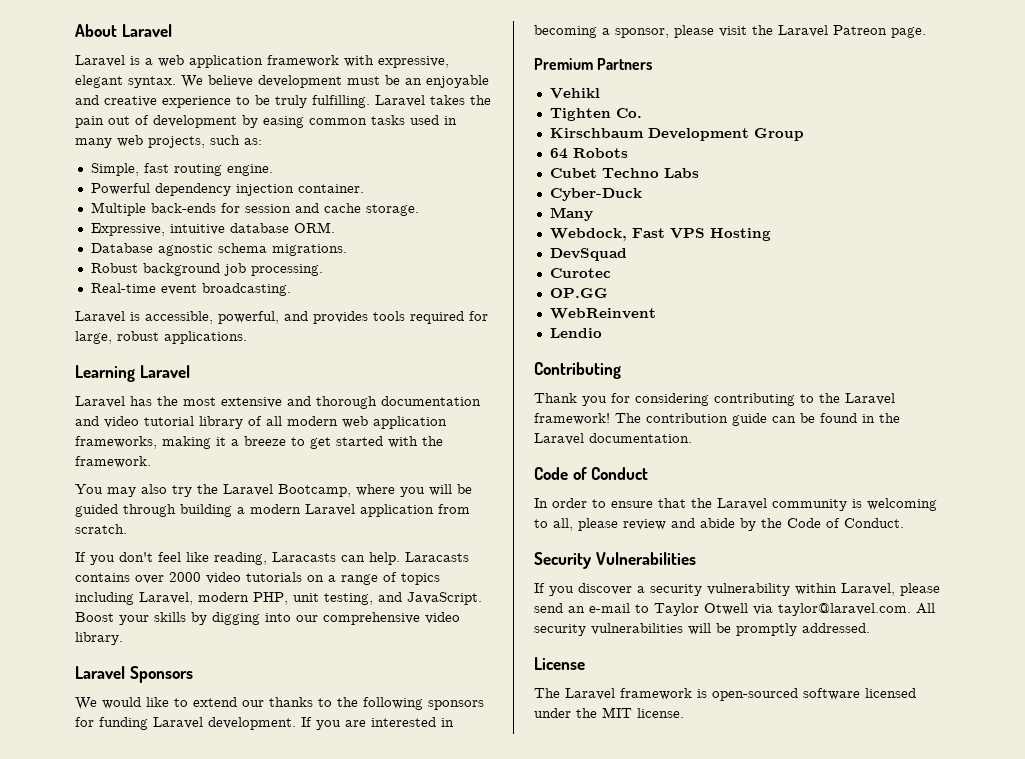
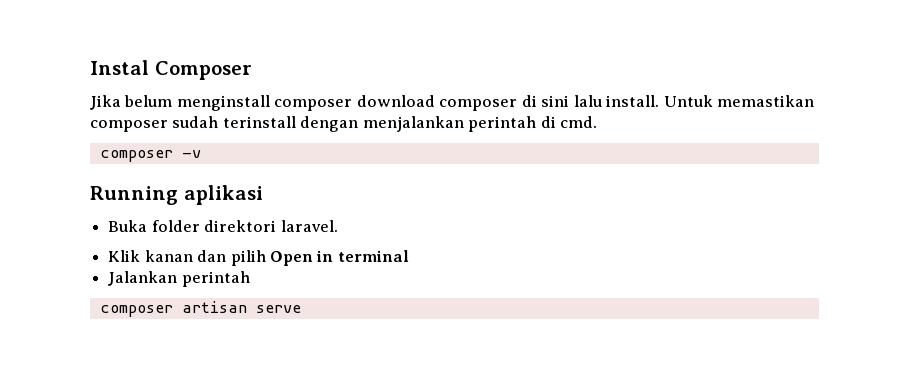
[75,24,172,37] [75,55,449,68] [75,75,489,88] [75,95,491,108] [75,115,457,128] [75,135,262,148] [90,163,273,176] [90,183,364,196] [90,202,419,216] [90,222,335,236] [90,243,347,256] [90,263,323,276] [90,283,291,296] [75,311,488,324] [75,331,247,344] [75,365,190,382] [75,396,481,409] [75,416,447,429] [75,436,443,449] [75,456,151,468] [75,484,472,497] [75,504,470,517] [75,524,127,534] [75,552,469,565] [75,572,440,585] [75,592,482,605] [75,612,460,625] [75,632,123,645] [75,666,193,683] [75,697,484,710] [75,717,454,730] [534,25,926,38] [534,58,653,70] [549,88,600,99] [549,108,642,121] [549,128,804,141] [549,148,628,159] [549,168,699,178] [549,188,642,201] [549,207,593,221] [549,228,771,241] [549,248,627,261] [549,268,611,278] [549,288,608,298] [549,308,656,319] [549,328,602,338] [534,362,621,379] [534,393,895,406] [534,413,900,426] [534,433,692,445] [534,467,649,480] [534,498,937,511] [534,518,904,531] [534,552,696,569] [534,583,940,596] [534,603,935,616] [534,623,870,636] [534,657,585,670] [534,688,916,701] [534,707,684,718] About Laravel // Laravel is a web application framework with expressive, elegant syntax. We believe development must be an enjoyable and creative experience to be truly fulfilling. Laravel takes the pain out of development by easing common tasks used in many web projects, such as: // Simple, fast routing engine. // Powerful dependency injection container. // Multiple back-ends for session and cache storage. // Expressive, intuitive database ORM. // Database agnostic schema migrations. // Robust background job processing. // Real-time event broadcasting. // Laravel is accessible, powerful, and provides tools required for large, robust applications. // Learning Laravel // Laravel has the most extensive and thorough documentation and video tutorial library of all modern web application frameworks, making it a breeze to get started with the framework. // You may also try the Laravel Bootcamp, where you will be guided through building a modern Laravel application from scratch. // If you don't feel like reading, Laracasts can help. Laracasts contains over 2000 video tutorials on a range of topics including Laravel, modern PHP, unit testing, and JavaScript. Boost your skills by digging into our comprehensive video library. // Laravel Sponsors // We would like to extend our thanks to the following sponsors for funding Laravel development. If you are interested in becoming a sponsor, please visit the Laravel Patreon page. // Premium Partners // Vehikl // Tighten Co. // Kirschbaum Development Group // 64 Robots // Cubet Techno Labs // Cyber-Duck // Many // Webdock, Fast VPS Hosting // DevSquad // Curotec // OP.GG // WebReinvent // Lendio // Contributing // Thank you for considering contributing to the Laravel framework! The contribution guide can be found in the Laravel documentation. // Code of Conduct // In order to ensure that the Laravel community is welcoming to all, please review and abide by the Code of Conduct. // Security Vulnerabilities // If you discover a security vulnerability within Laravel, please send an e-mail to Taylor Otwell via taylor@laravel.com. All security vulnerabilities will be promptly addressed. // License // The Laravel framework is open-sourced software licensed under the MIT license. -> [90,60,252,80] [90,95,815,111] [90,116,598,132] [99,150,201,162] [90,185,263,205] [108,220,338,232] [108,250,409,266] [108,271,250,287] [99,301,301,317] Instal Composer // Jika belum menginstall composer download composer di sini lalu install. Untuk memastikan composer sudah terinstall dengan menjalankan perintah di cmd. // composer -v // Running aplikasi // Buka folder direktori laravel. // Klik kanan dan pilih Open in terminal // Jalankan perintah // composer artisan serve

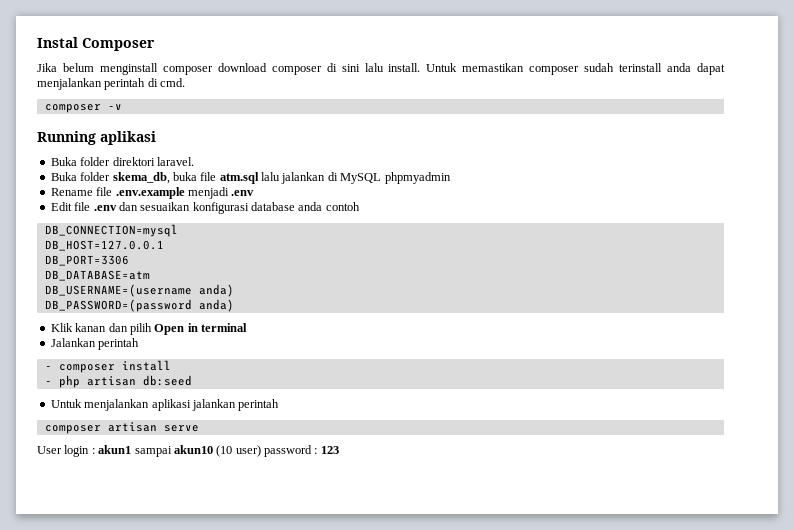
[300,116,359,132] dengan -> [667,63,725,75] anda dapat
(338, 226) none -> [50,172,451,184] [50,187,255,199] [50,202,360,214] [44,224,178,237] [44,240,164,251] [44,255,129,266] [44,270,150,281] [44,284,234,297] [44,299,234,312] // Buka folder skema_db, buka file atm.sql lalu jalankan di MySQL phpmyadmin // Rename file .env.example menjadi .env // Edit file .env dan sesuaikan konfigurasi database anda contoh // DB_CONNECTION=mysql // DB_HOST=127.0.0.1 // DB_PORT=3306 // DB_DATABASE=atm // DB_USERNAME=(username anda) // DB_PASSWORD=(password anda)
[99,301,301,317] composer artisan serve -> [44,360,171,373] [44,375,192,388] [50,399,280,411] [44,422,199,434] [37,445,339,457] - composer install // - php artisan db:seed // Untuk menjalankan aplikasi jalankan perintah // composer artisan serve // User login : akun1 sampai akun10 (10 user) password : 123

